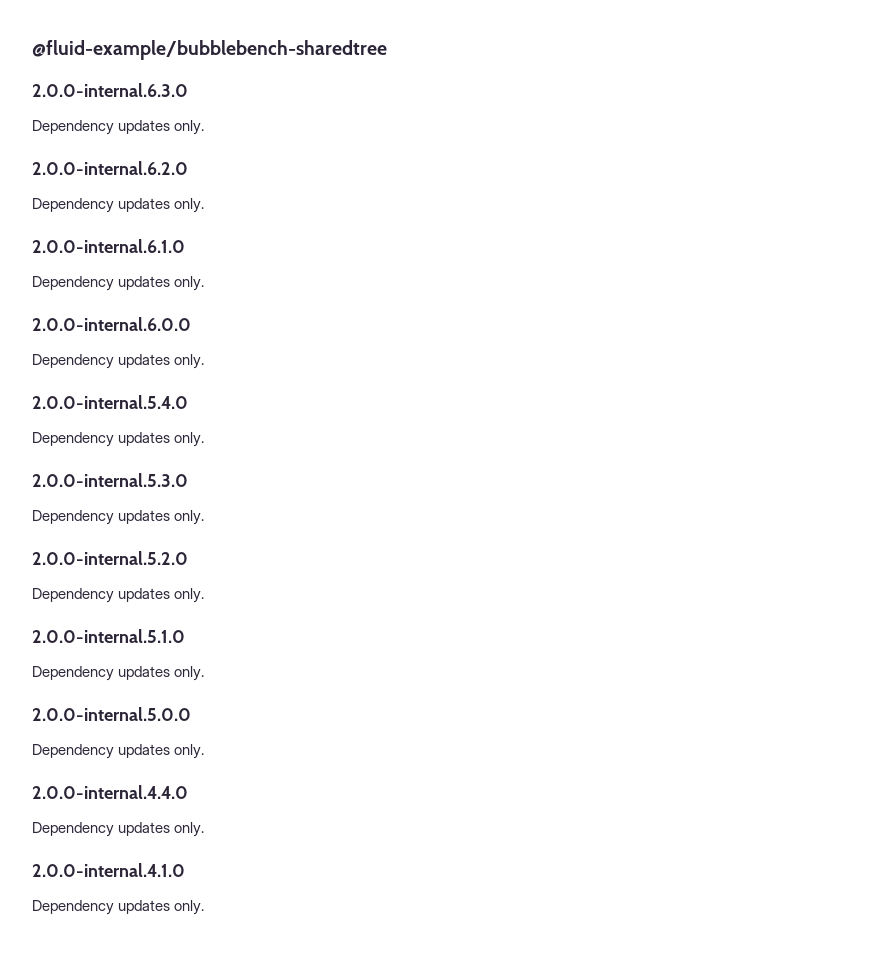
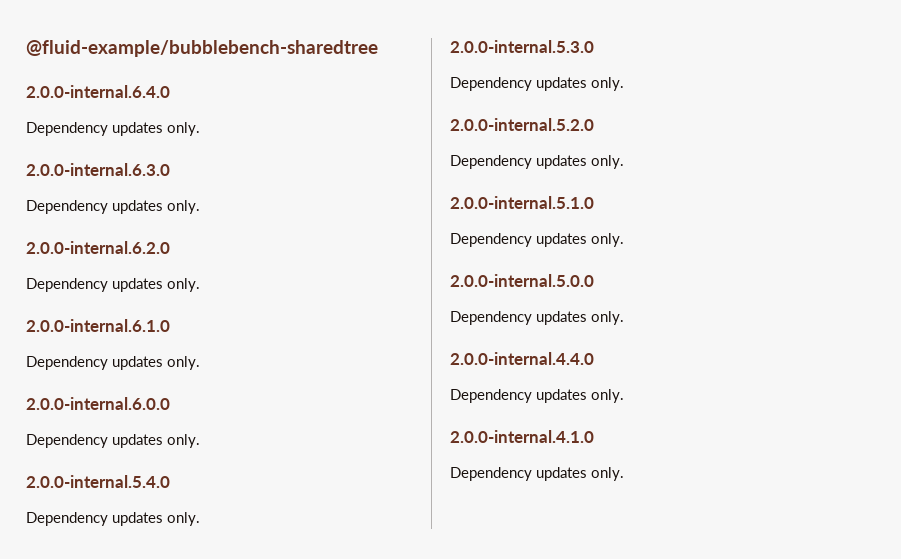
(387, 50) none -> [26,85,170,98] [26,122,200,136] // 2.0.0-internal.6.4.0 // Dependency updates only.

